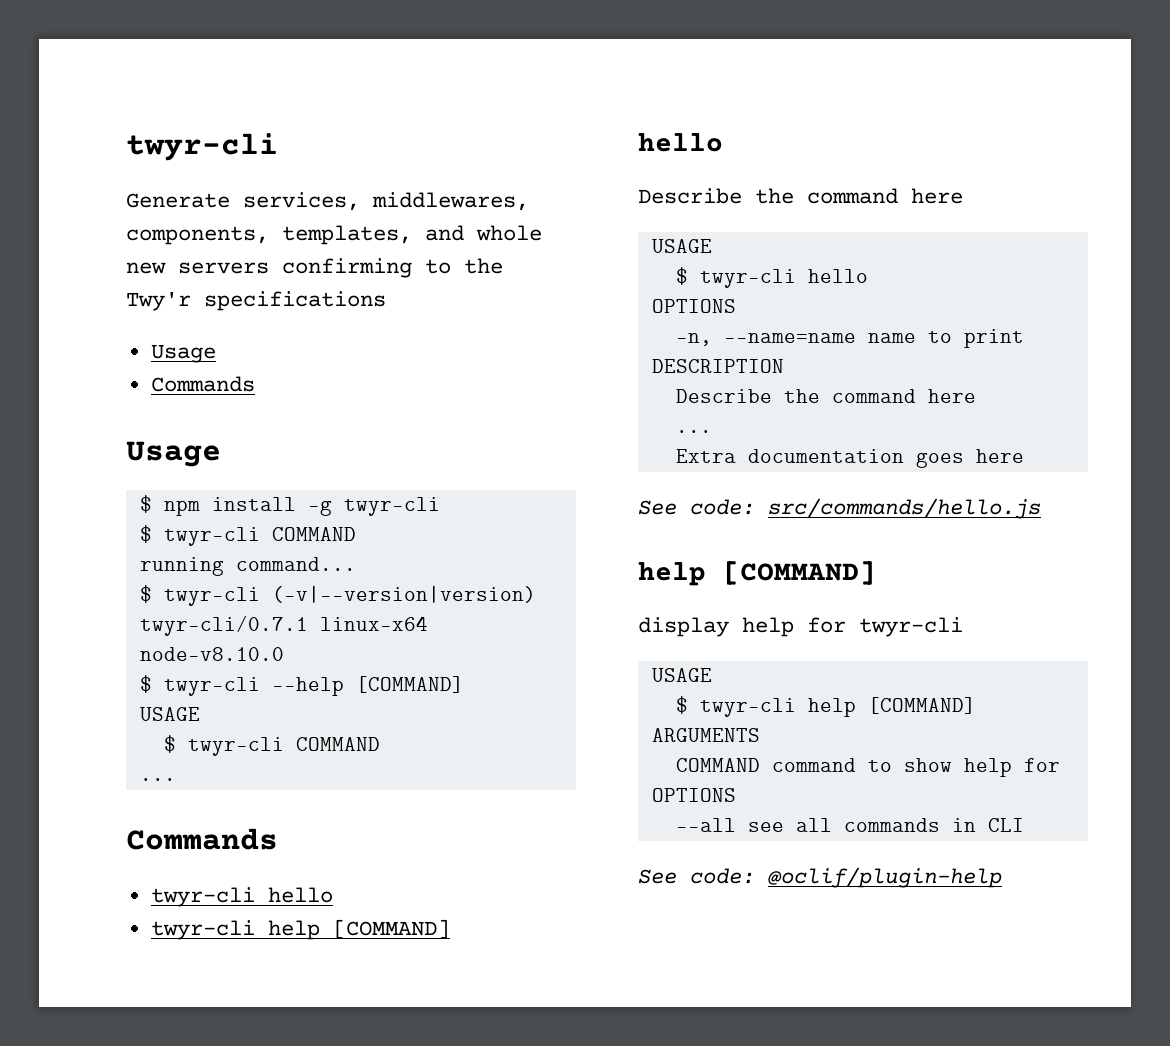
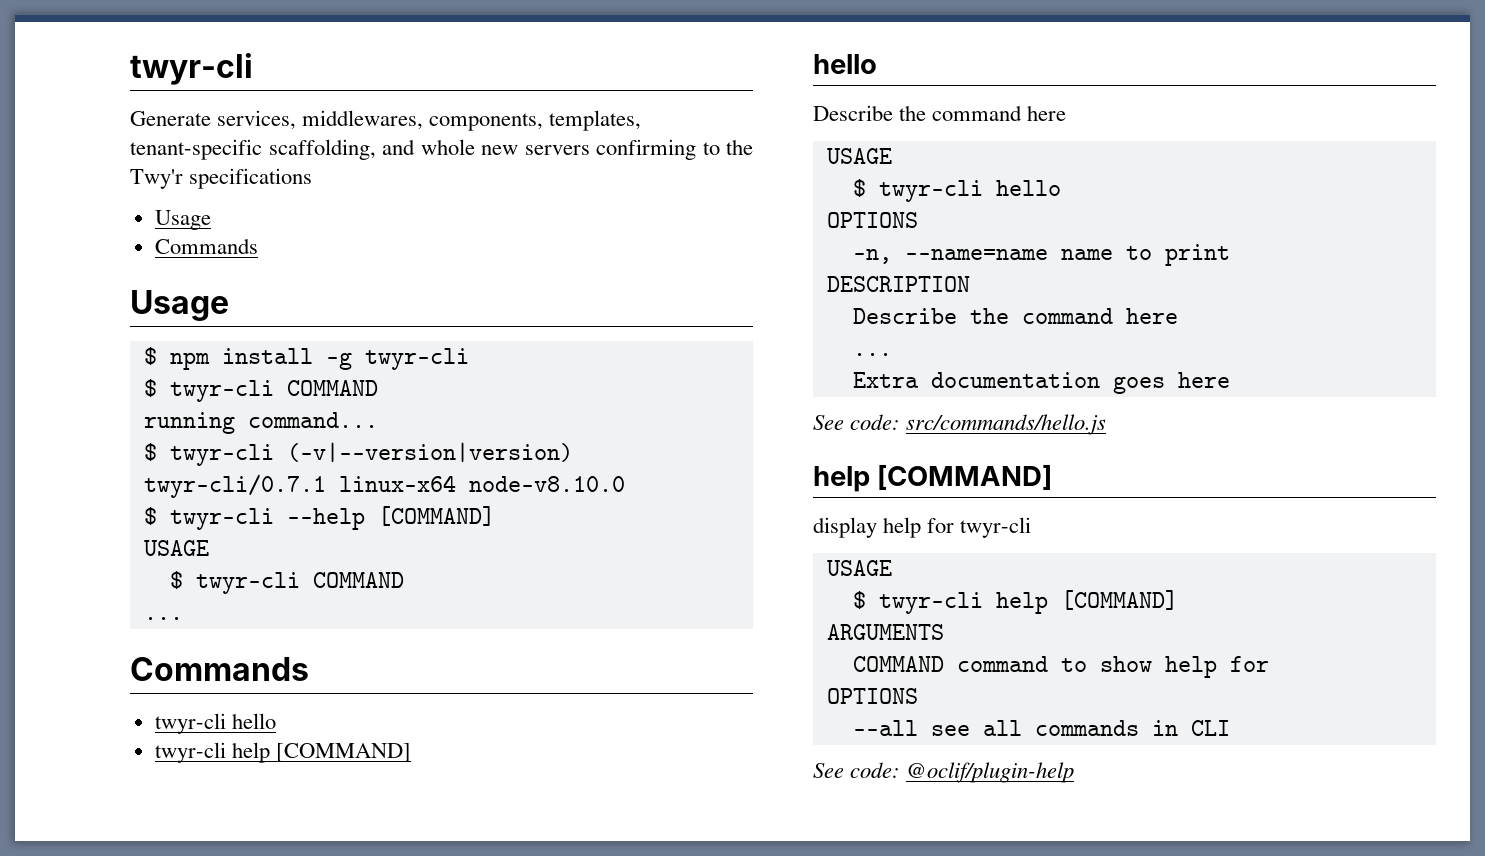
(412, 235) none -> [130,139,376,160] tenant-specific scaffolding,

